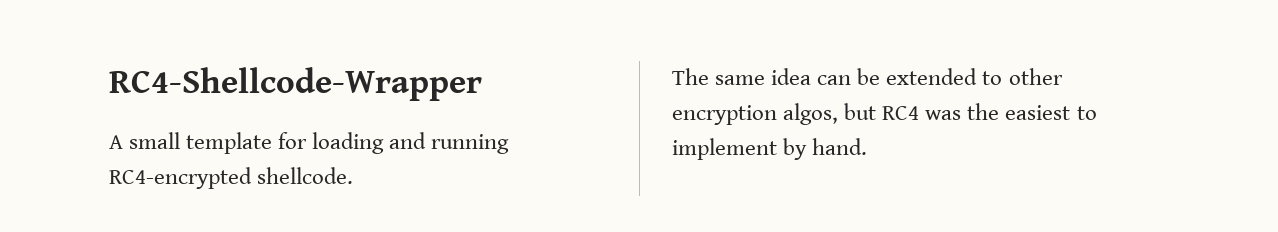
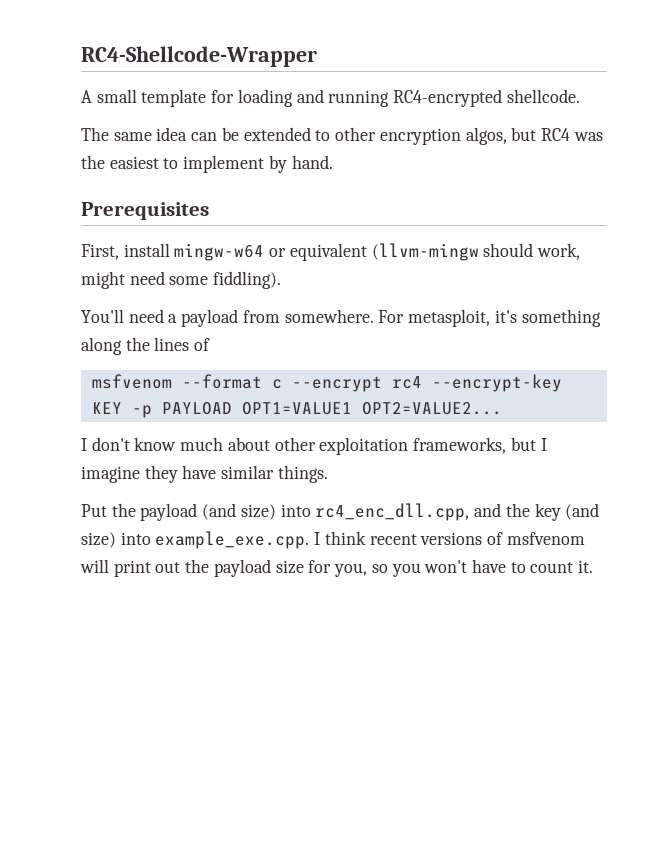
(868, 146) none -> [81,202,209,220] [81,243,581,261] [81,271,282,289] [81,309,601,327] [81,337,211,355] [91,374,562,392] [91,402,502,418] [81,437,547,455] [81,465,328,483] [81,503,600,521] [81,531,585,549] [80,559,594,577] // Prerequisites // First, install mingw-w64 or equivalent (llvm-mingw should work, might need some fiddling). // You'll need a payload from somewhere. For metasploit, it's something along the lines of // msfvenom --format c --encrypt rc4 --encrypt-key KEY -p PAYLOAD OPT1=VALUE1 OPT2=VALUE2... // I don't know much about other exploitation frameworks, but I imagine they have similar things. // Put the payload (and size) into rc4_enc_dll.cpp, and the key (and size) into example_exe.cpp. I think recent versions of msfvenom will print out the payload size for you, so you won't have to count it.

